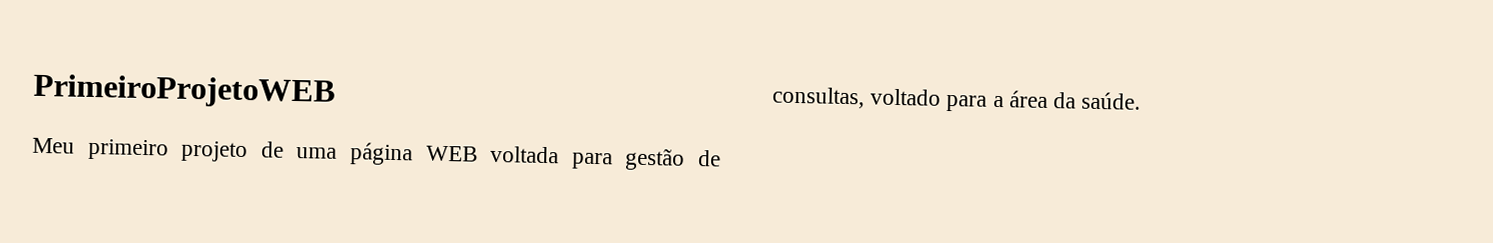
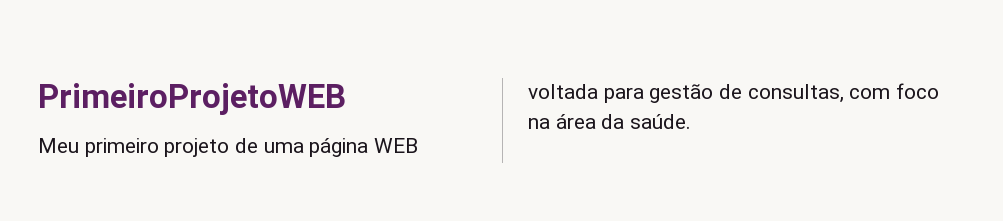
[870,88,1004,112] voltado para a -> [849,83,940,99] [528,118,550,129] com foco na

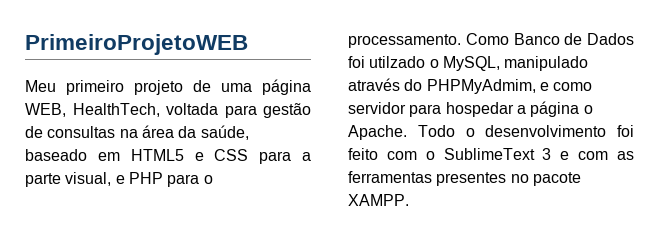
[374,138,419,153] WEB -> [25,103,160,117] WEB, HealthTech,
[747,83,940,103] [528,114,692,129] consultas, com foco na área da saúde. -> [47,125,249,140] [25,149,311,164] [25,172,213,187] [348,33,634,48] [348,56,589,71] [348,78,593,94] [348,101,593,117] [348,125,634,140] [348,148,634,160] [348,171,581,186] [348,194,409,206] consultas na área da saúde, baseado em HTML5 e CSS para a parte visual, e PHP para o processamento. Como Banco de Dados foi utilzado o MySQL, manipulado através do PHPMyAdmim, e como servidor para hospedar a página o Apache. Todo o desenvolvimento foi feito com o SublimeText 3 e com as ferramentas presentes no pacote XAMPP.

